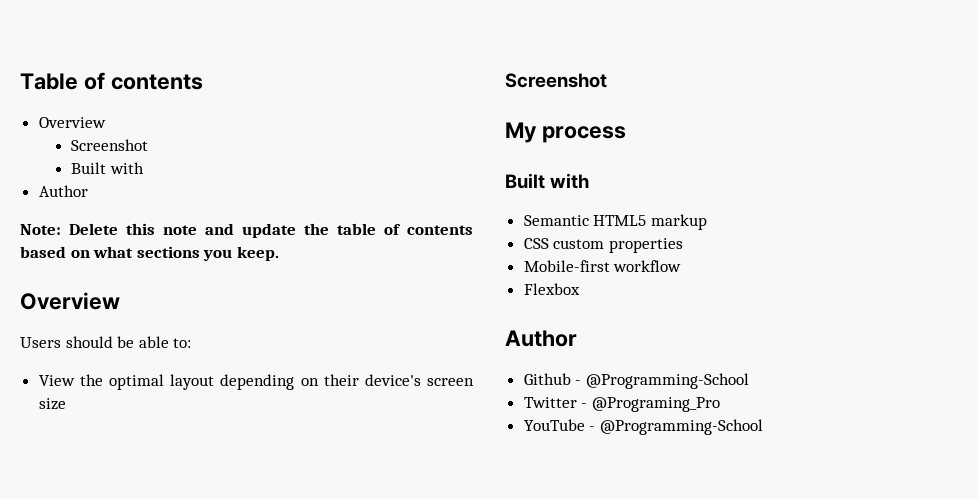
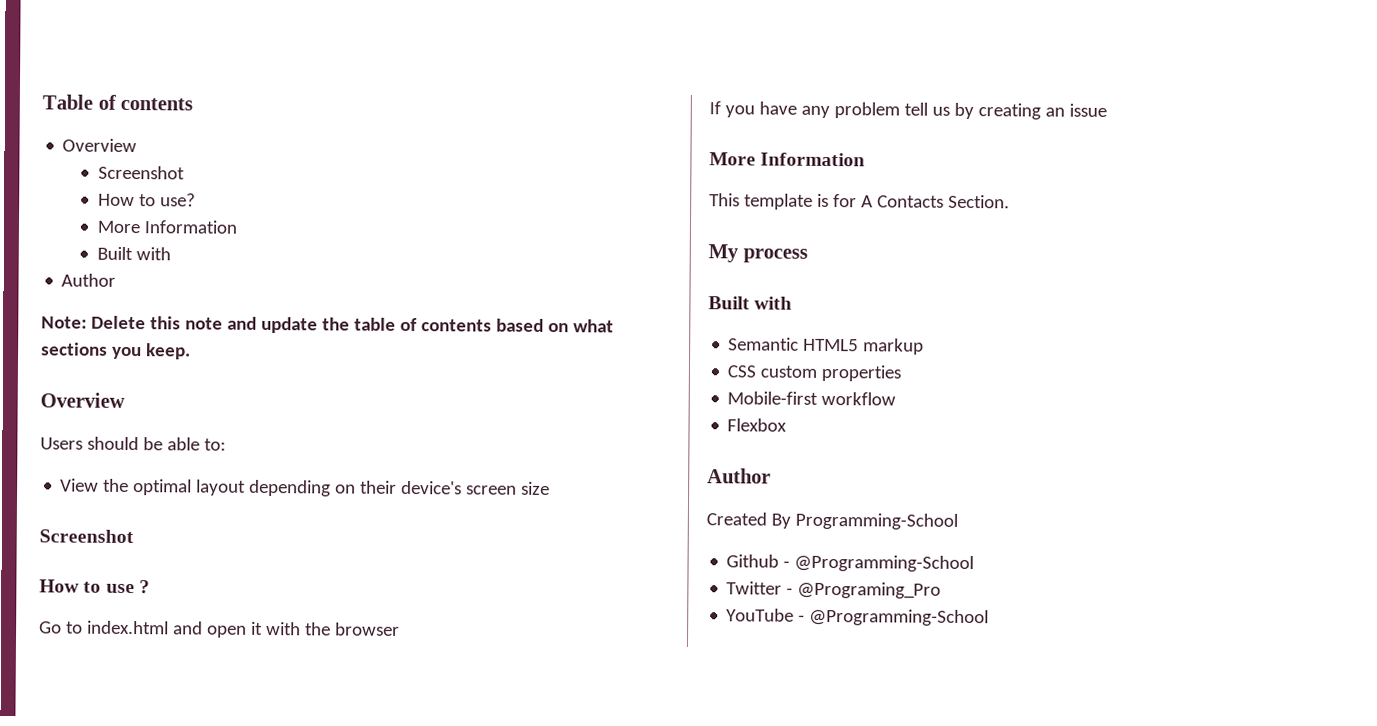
(149, 145) none -> [97,193,196,207] [96,220,238,234] // How to use? // More Information
(607, 80) none -> [39,579,150,594] [39,620,400,638] [709,101,1107,120] [709,152,866,167] [709,193,1010,210] // How to use ? // Go to index.html and open it with the browser // If you have any problem tell us by creating an issue // More Information // This template is for A Contacts Section.
(577, 338) none -> [706,512,958,530] // Created By Programming-School

